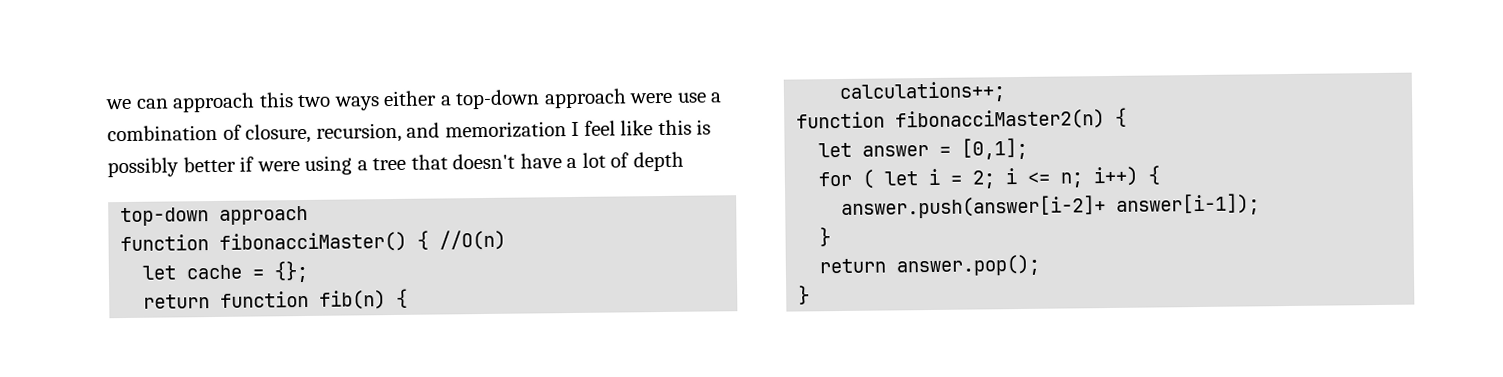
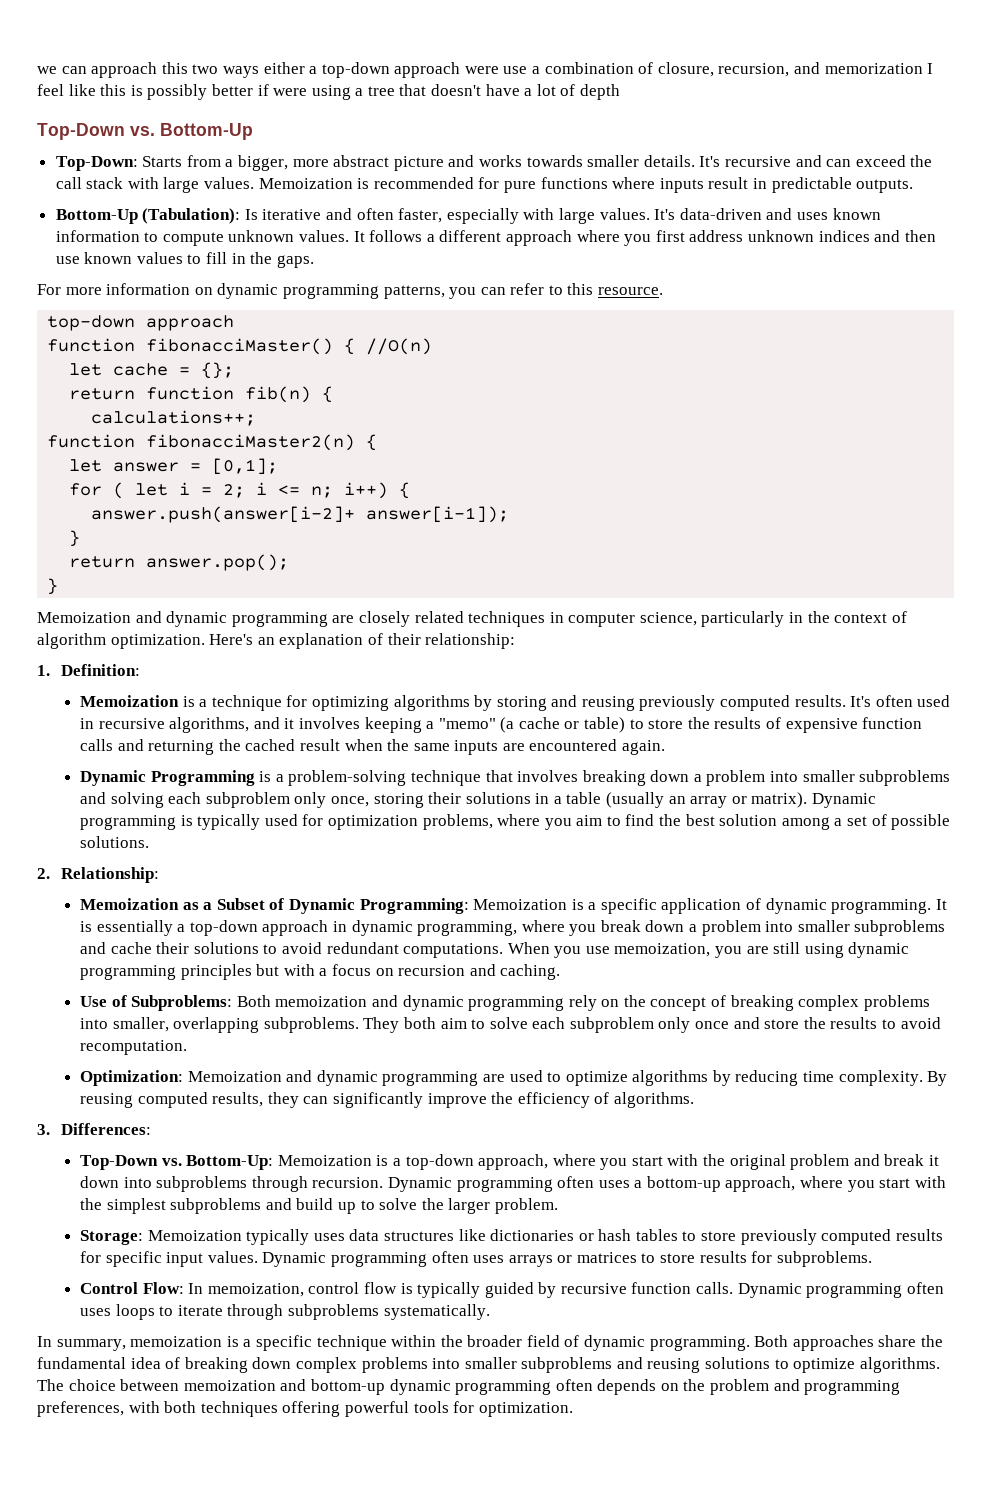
(684, 161) none -> [37,123,253,140] [55,155,933,171] [55,177,914,193] [55,208,881,224] [55,230,936,246] [55,252,314,268] [37,283,664,299] // Top-Down vs. Bottom-Up // Top-Down: Starts from a bigger, more abstract picture and works towards smaller details. It's recursive and can exceed the call stack with large values. Memoization is recommended for pure functions where inputs result in predictable outputs. // Bottom-Up (Tabulation): Is iterative and often faster, especially with large values. It's data-driven and uses known information to compute unknown values. It follows a different approach where you first address unknown indices and then use known values to fill in the gaps. // For more information on dynamic programming patterns, you can refer to this resource.
(811, 295) none -> [37,611,907,627] [37,633,516,649] [37,664,141,676] [79,695,951,711] [79,717,923,733] [79,739,666,755] [79,770,951,786] [79,792,876,808] [79,814,951,830] [79,836,149,848] [37,867,160,883] [79,898,947,914] [79,920,946,936] [79,942,910,958] [79,964,561,980] [79,995,930,1011] [79,1017,941,1033] [79,1040,187,1055] [79,1070,948,1086] [79,1092,694,1108] [37,1123,152,1135] [79,1154,939,1170] [79,1176,946,1192] [79,1198,558,1214] [79,1229,943,1245] [79,1251,872,1267] [79,1282,944,1298] [79,1304,490,1320] [37,1335,944,1351] [37,1357,940,1373] [37,1379,901,1395] [37,1401,573,1417] // Memoization and dynamic programming are closely related techniques in computer science, particularly in the context of algorithm optimization. Here's an explanation of their relationship: // 1. Definition: // Memoization is a technique for optimizing algorithms by storing and reusing previously computed results. It's often used in recursive algorithms, and it involves keeping a "memo" (a cache or table) to store the results of expensive function calls and returning the cached result when the same inputs are encountered again. // Dynamic Programming is a problem-solving technique that involves breaking down a problem into smaller subproblems and solving each subproblem only once, storing their solutions in a table (usually an array or matrix). Dynamic programming is typically used for optimization problems, where you aim to find the best solution among a set of possible solutions. // 2. Relationship: // Memoization as a Subset of Dynamic Programming: Memoization is a specific application of dynamic programming. It is essentially a top-down approach in dynamic programming, where you break down a problem into smaller subproblems and cache their solutions to avoid redundant computations. When you use memoization, you are still using dynamic programming principles but with a focus on recursion and caching. // Use of Subproblems: Both memoization and dynamic programming rely on the concept of breaking complex problems into smaller, overlapping subproblems. They both aim to solve each subproblem only once and store the results to avoid recomputation. // Optimization: Memoization and dynamic programming are used to optimize algorithms by reducing time complexity. By reusing computed results, they can significantly improve the efficiency of algorithms. // 3. Differences: // Top-Down vs. Bottom-Up: Memoization is a top-down approach, where you start with the original problem and break it down into subproblems through recursion. Dynamic programming often uses a bottom-up approach, where you start with the simplest subproblems and build up to solve the larger problem. // Storage: Memoization typically uses data structures like dictionaries or hash tables to store previously computed results for specific input values. Dynamic programming often uses arrays or matrices to store results for subproblems. // Control Flow: In memoization, control flow is typically guided by recursive function calls. Dynamic programming often uses loops to iterate through subproblems systematically. // In summary, memoization is a specific technique within the broader field of dynamic programming. Both approaches share the fundamental idea of breaking down complex problems into smaller subproblems and reusing solutions to optimize algorithms. The choice between memoization and bottom-up dynamic programming often depends on the problem and programming preferences, with both techniques offering powerful tools for optimization.

